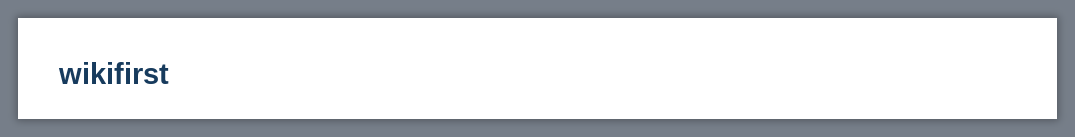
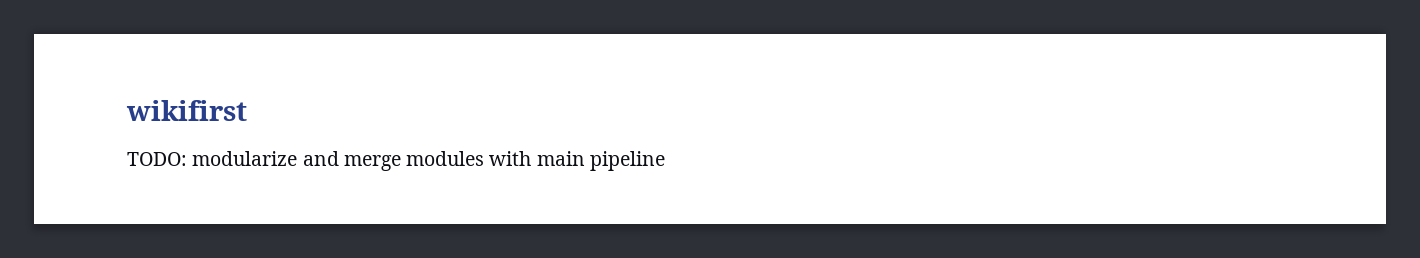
(169, 73) none -> [127,151,665,171] // TODO: modularize and merge modules with main pipeline

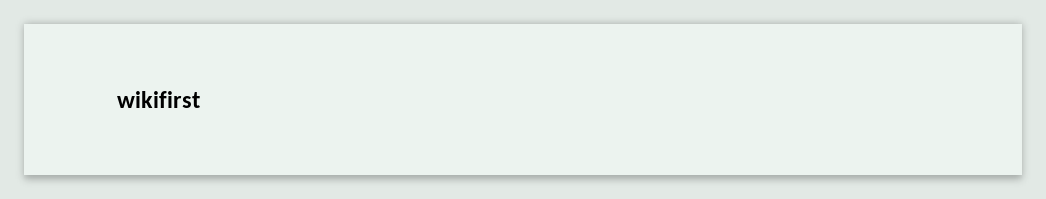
[127,151,665,171] // TODO: modularize and merge modules with main pipeline -> (200, 99) none

